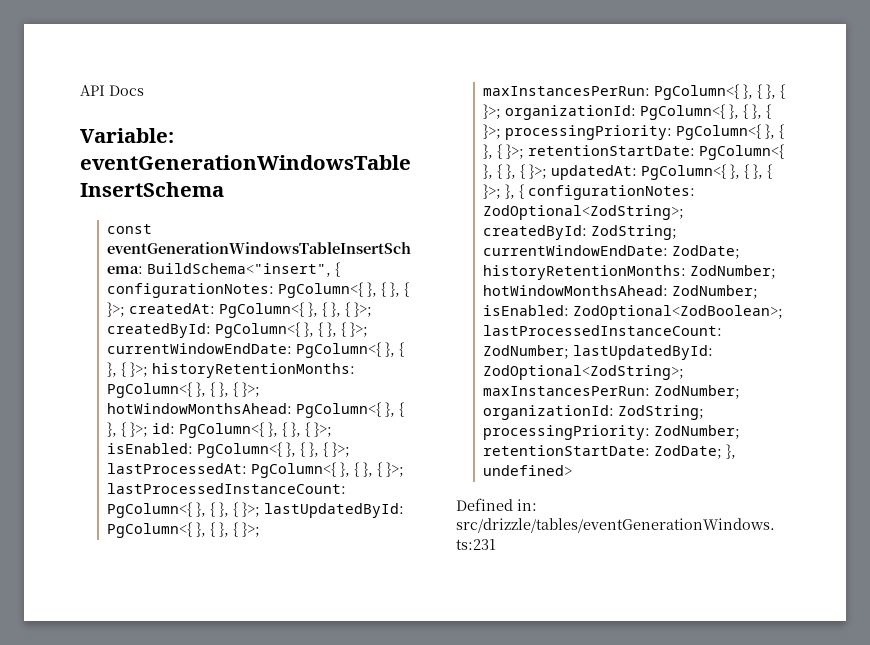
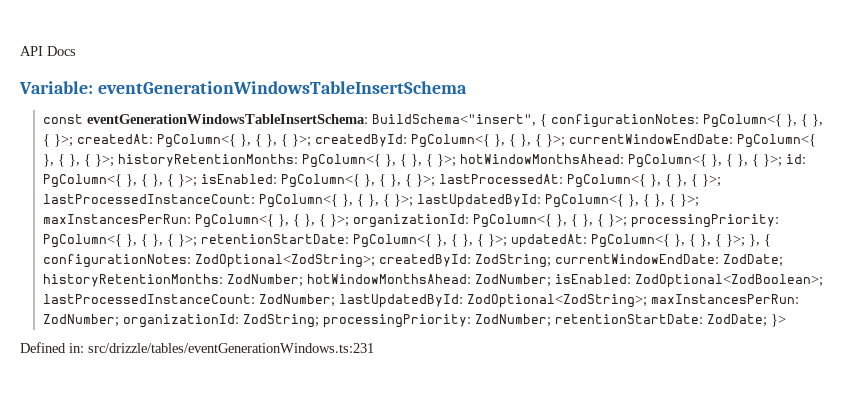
[725,444,736,459] [482,465,572,476] }, undefined> -> [771,314,787,327] }>

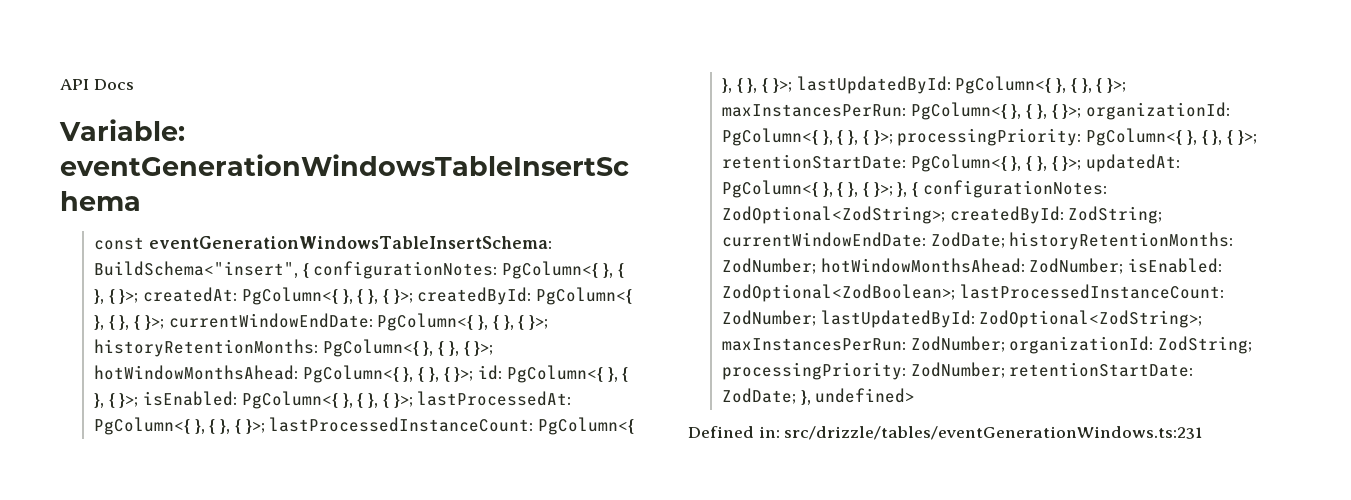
[771,314,787,327] }> -> [800,388,915,405] }, undefined>

